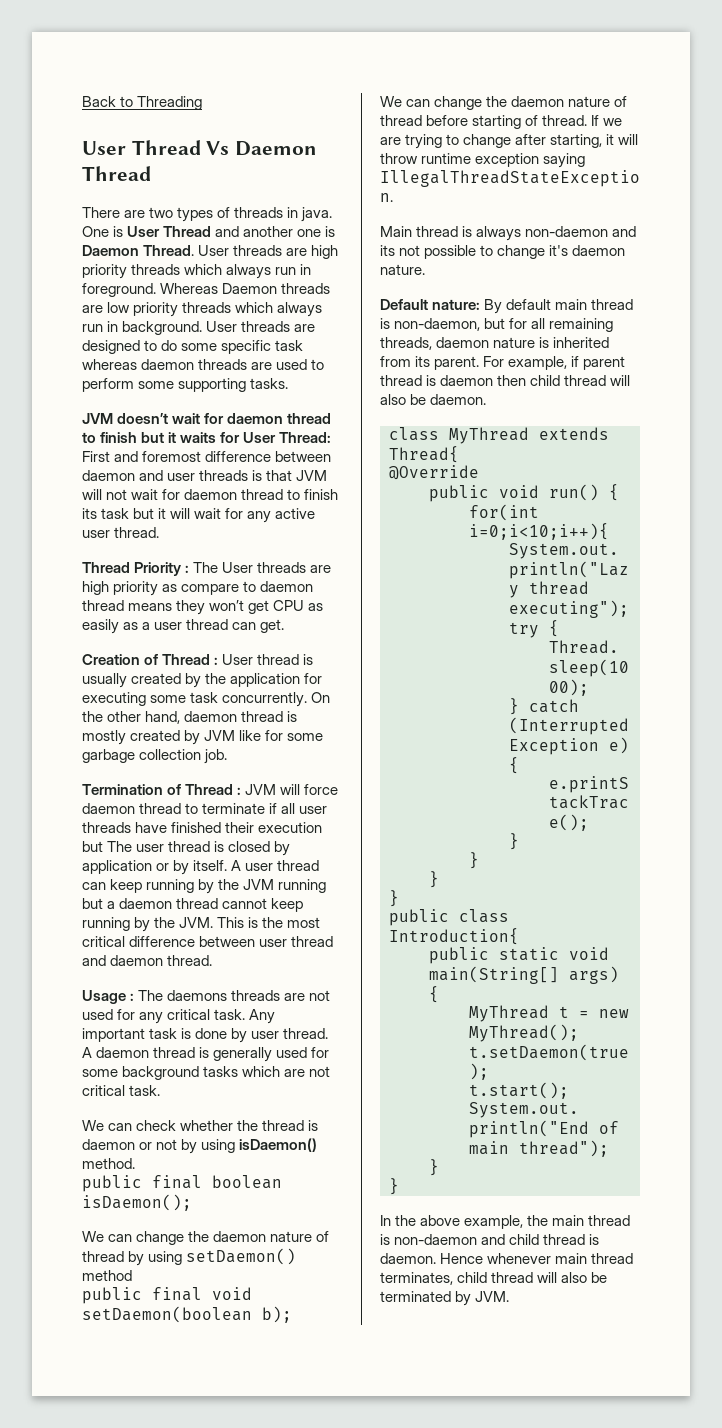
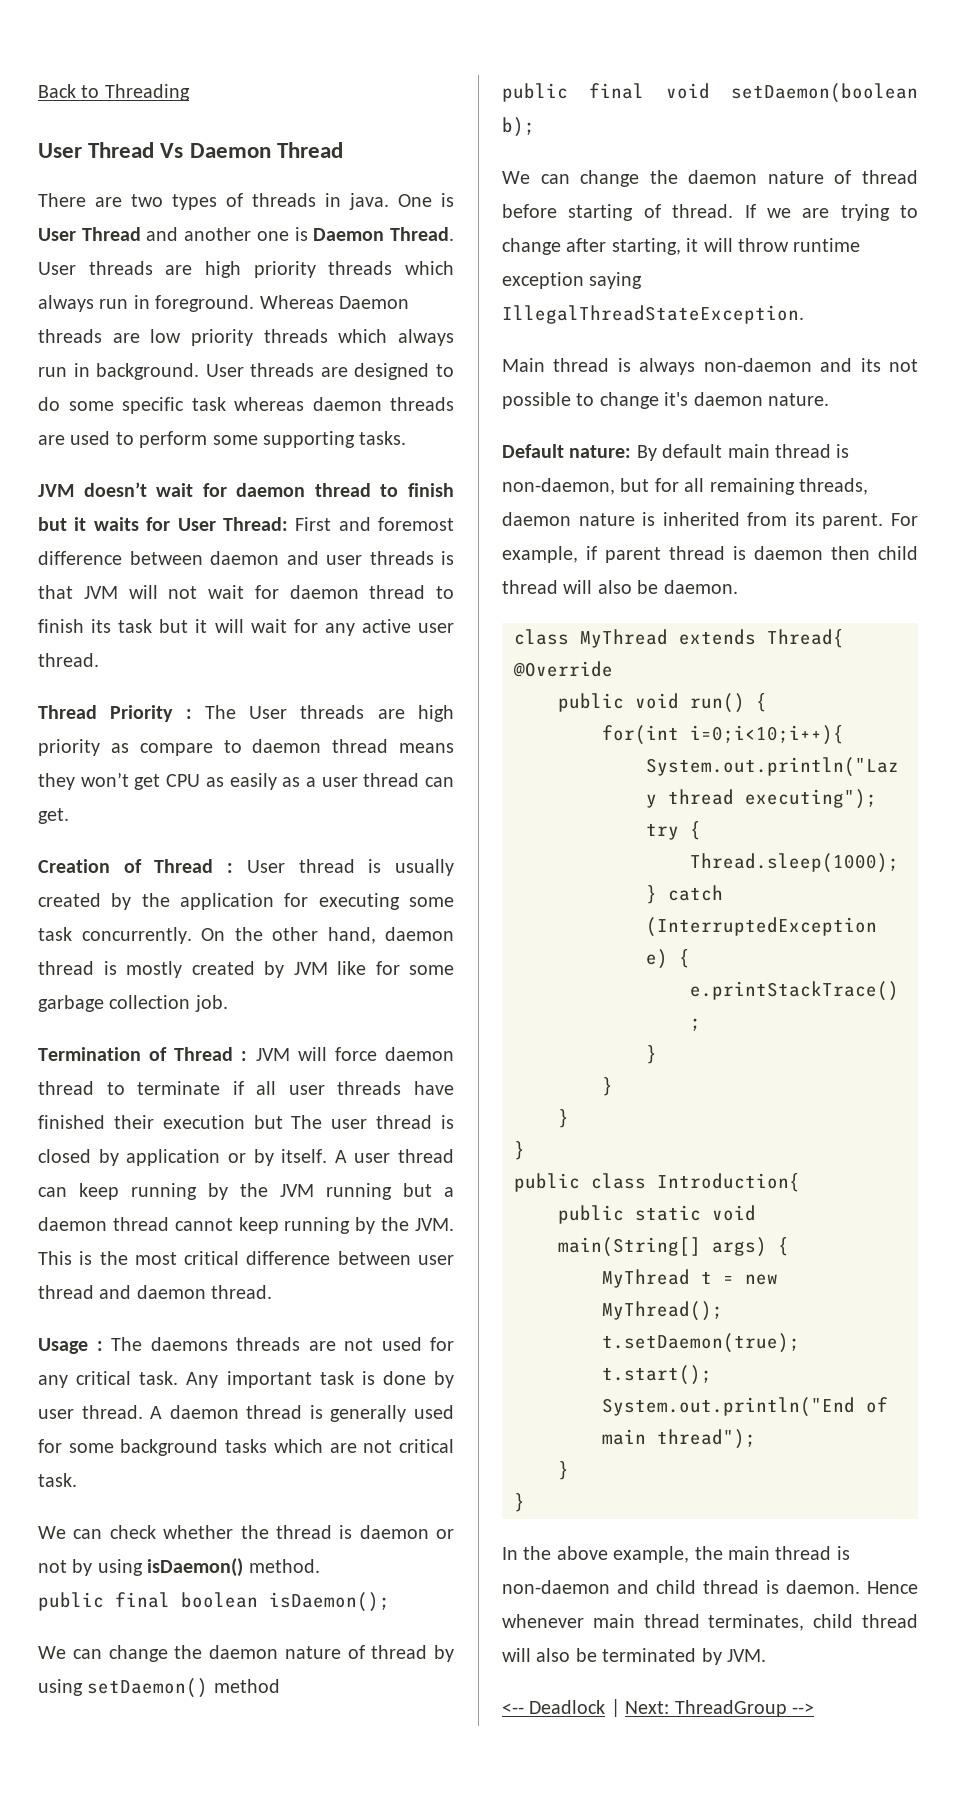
(510, 1296) none -> [502,1699,814,1717] // <-- Deadlock | Next: ThreadGroup -->

